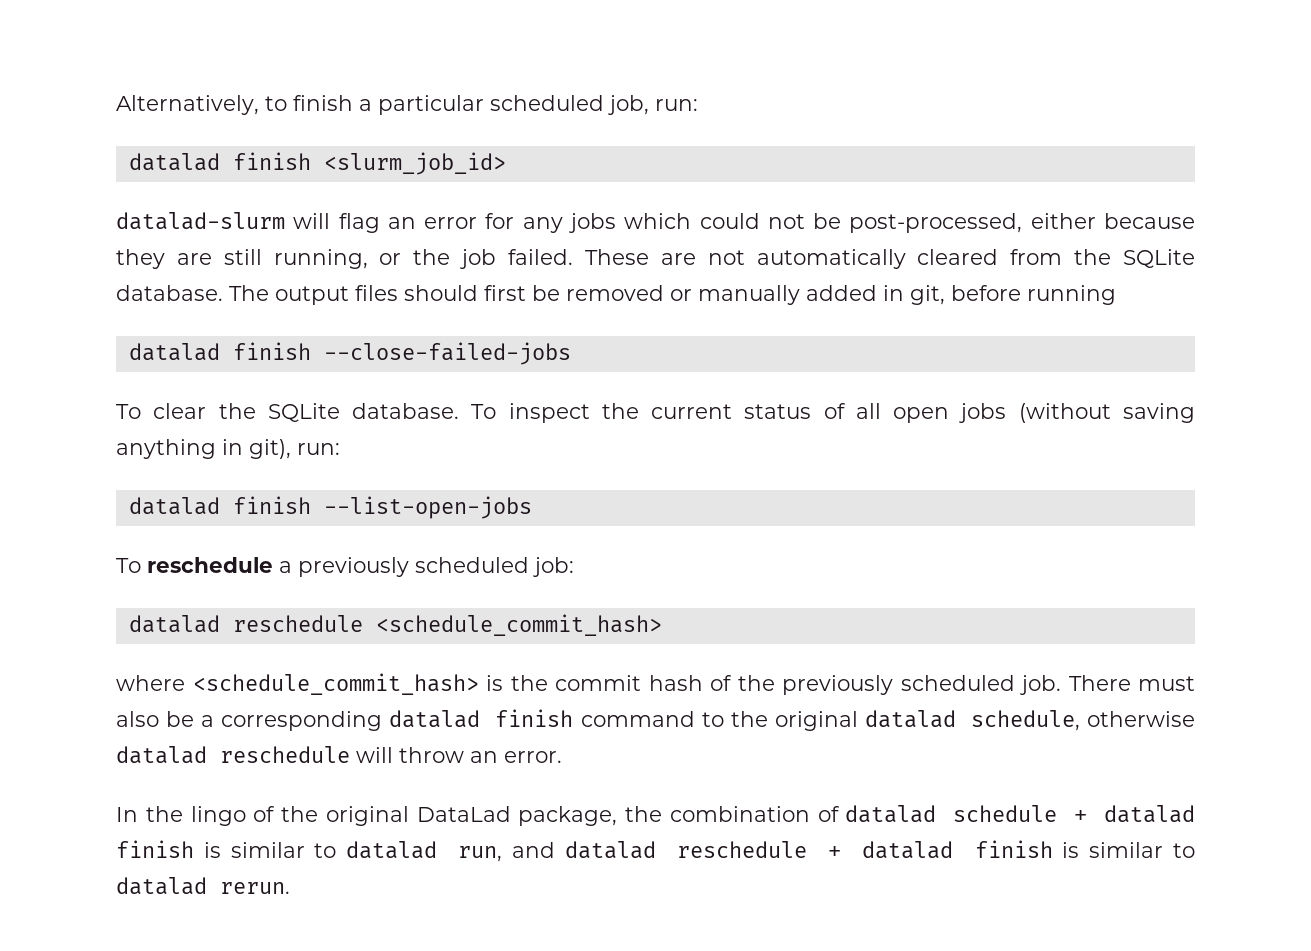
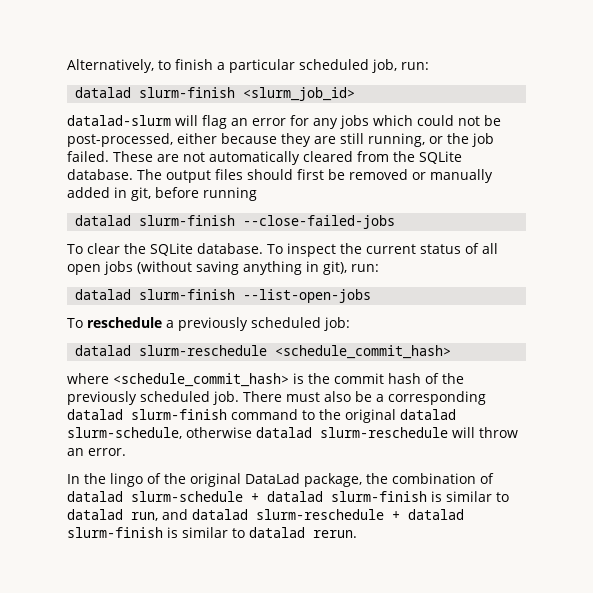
[232,152,311,170] finish -> [139,87,236,98] slurm-finish
[232,342,311,360] finish -> [139,215,236,226] slurm-finish
[232,496,311,514] finish -> [139,289,236,300] slurm-finish
[232,615,363,632] reschedule -> [139,345,268,356] slurm-reschedule
[495,709,574,727] finish -> [131,409,227,420] slurm-finish
[970,710,1080,731] schedule, -> [67,427,182,439] slurm-schedule,
[220,746,350,763] reschedule -> [320,427,448,438] slurm-reschedule
[953,805,1195,823] [116,840,194,858] schedule + datalad finish -> [131,491,427,502] slurm-schedule + datalad slurm-finish
[677,840,1053,859] reschedule + datalad finish -> [256,509,464,520] [67,527,163,538] slurm-reschedule + datalad slurm-finish

